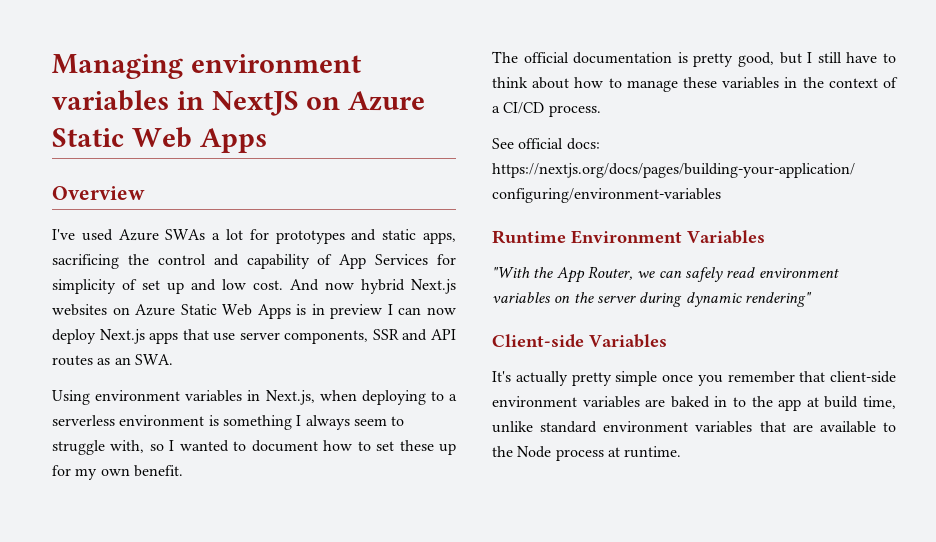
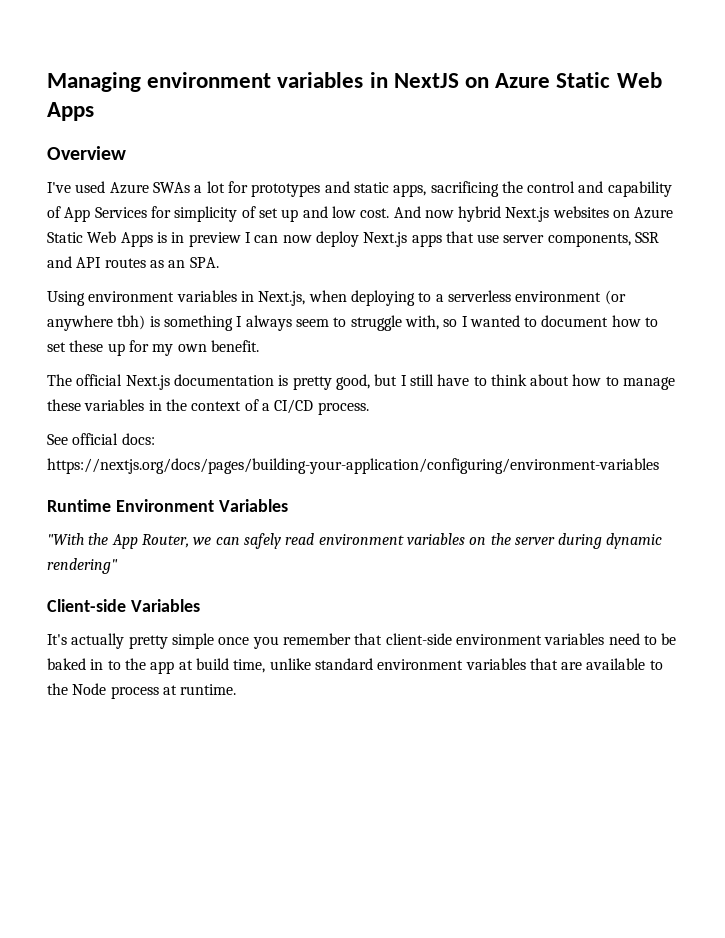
[134,354,173,365] SWA. -> [189,257,219,268] SPA.
(205, 420) none -> [604,290,626,305] [47,315,146,331] (or anywhere tbh)
(569, 57) none -> [125,375,170,390] Next.js
[645,399,666,407] are -> [608,633,677,645] need to be

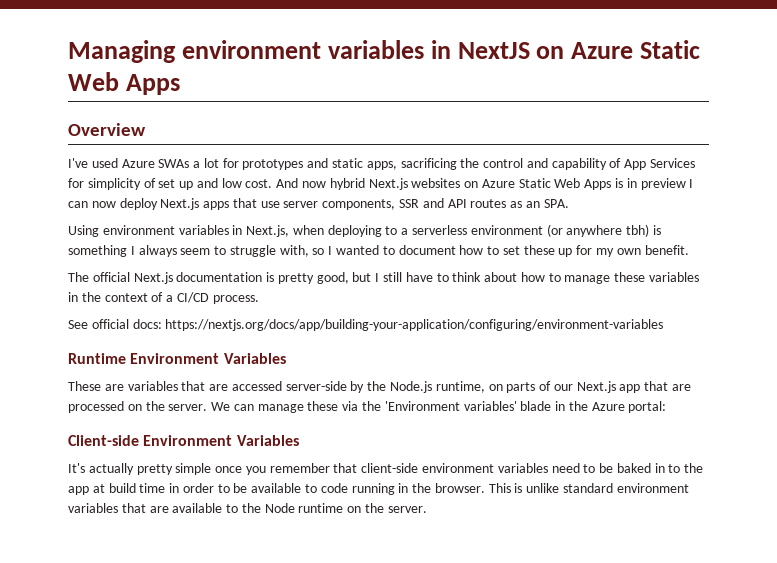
[47,458,659,474] https://nextjs.org/docs/pages/building-your-application/configuring/environment-variables -> [165,319,664,331] https://nextjs.org/docs/app/building-your-application/configuring/environment-variables
[47,533,663,549] [47,558,118,574] "With the App Router, we can safely read environment variables on the server during dynamic rendering" -> [68,381,692,393] [68,401,667,413] These are variables that are accessed server-side by the Node.js runtime, on parts of our Next.js app that are processed on the server. We can manage these via the 'Environment variables' blade in the Azure portal:
(126, 605) none -> [143,435,233,446] Environment
[233,659,266,673] time, -> [139,483,523,495] time in order to be available to code running in the browser. This is
[110,684,237,699] process at runtime. -> [298,503,427,513] runtime on the server.

